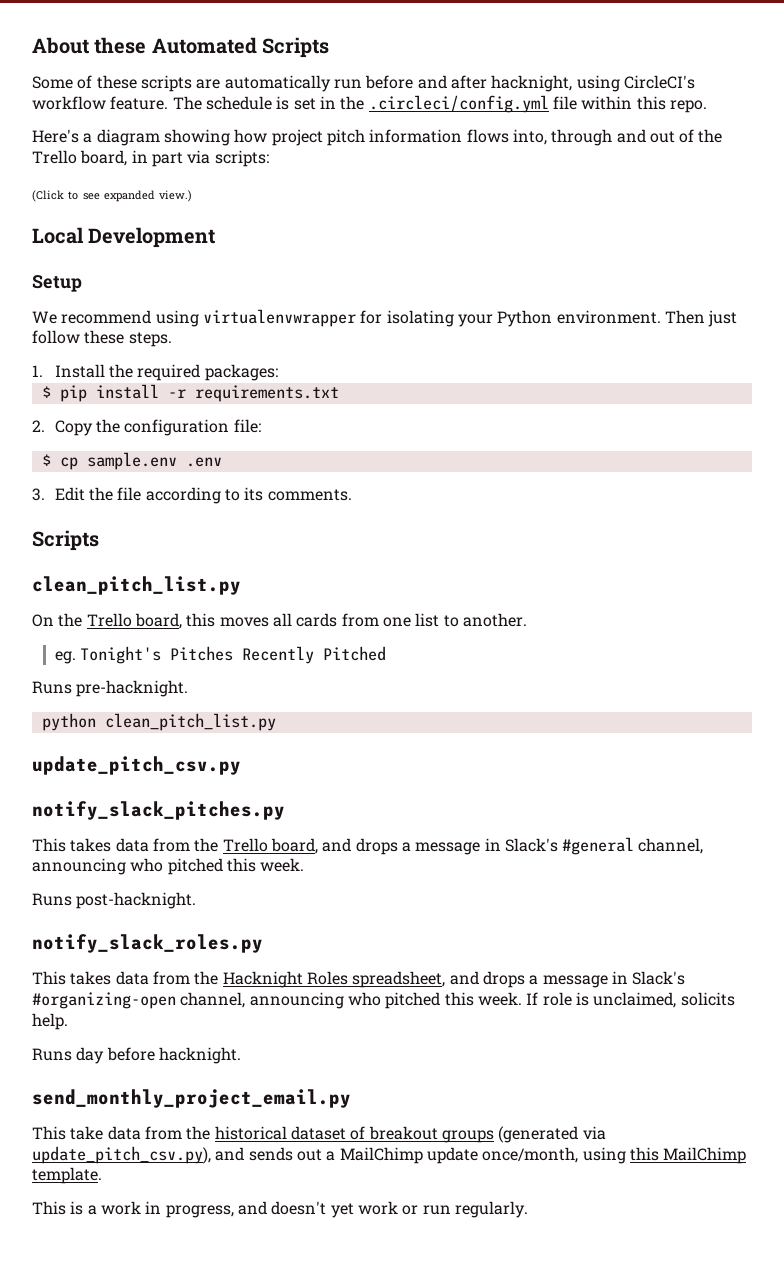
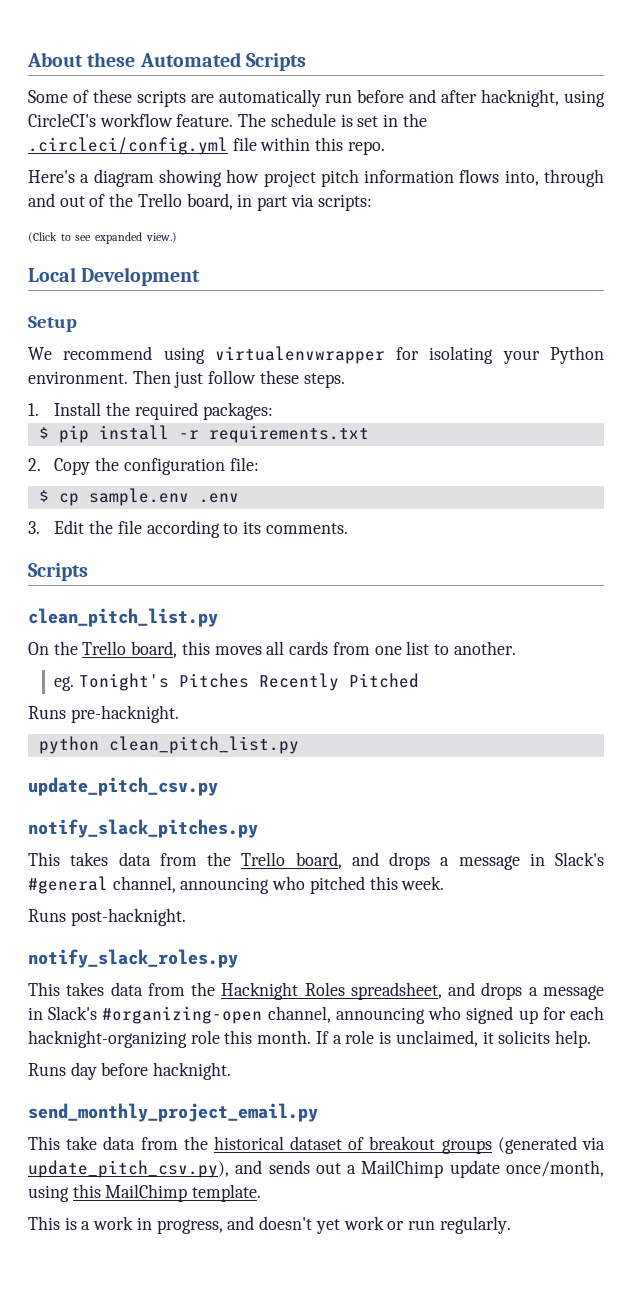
[385,992,539,1009] pitched this week. If -> [466,1006,604,1024] [28,1030,342,1048] signed up for each hacknight-organizing role this month. If a
(677, 1000) none -> [482,1031,494,1044] it

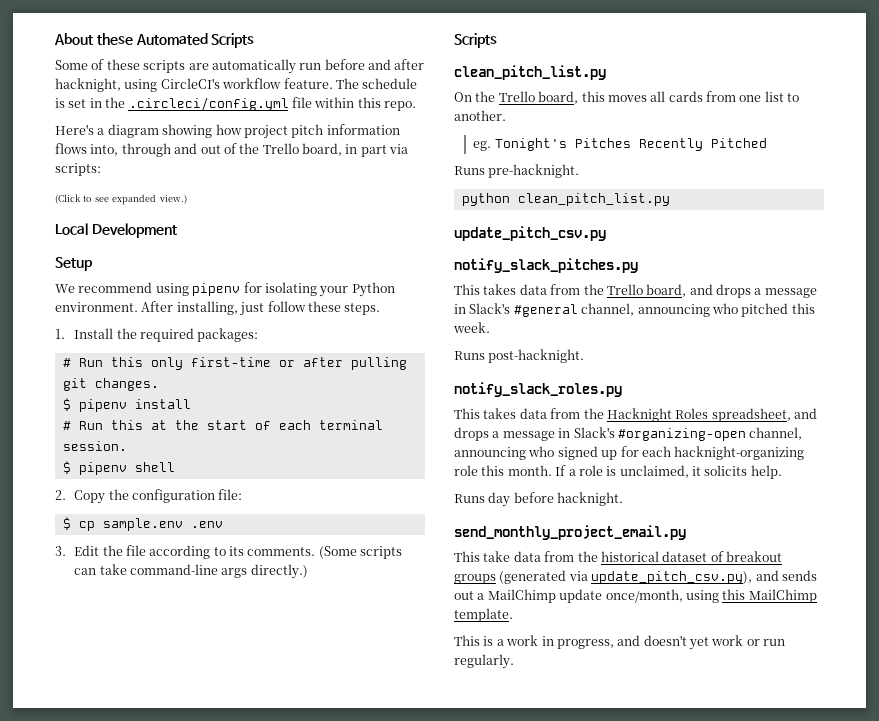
[214,346,385,364] virtualenvwrapper -> [192,283,241,296] pipenv
[132,370,171,384] Then -> [141,301,238,315] After installing,
[38,425,89,443] // $ pip -> [62,357,407,370] [62,378,159,391] [62,398,127,412] // # Run this only first-time or after pulling git changes. // $ pipenv
[178,425,369,443] -r requirements.txt -> [62,420,383,430] [62,441,127,451] [62,461,175,475] // # Run this at the start of each terminal session. // $ pipenv shell
(348, 528) none -> [318,546,403,559] [74,564,308,579] (Some scripts can take command-line args directly.)

